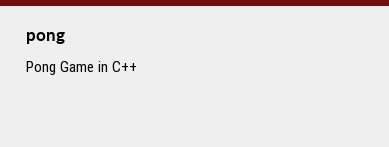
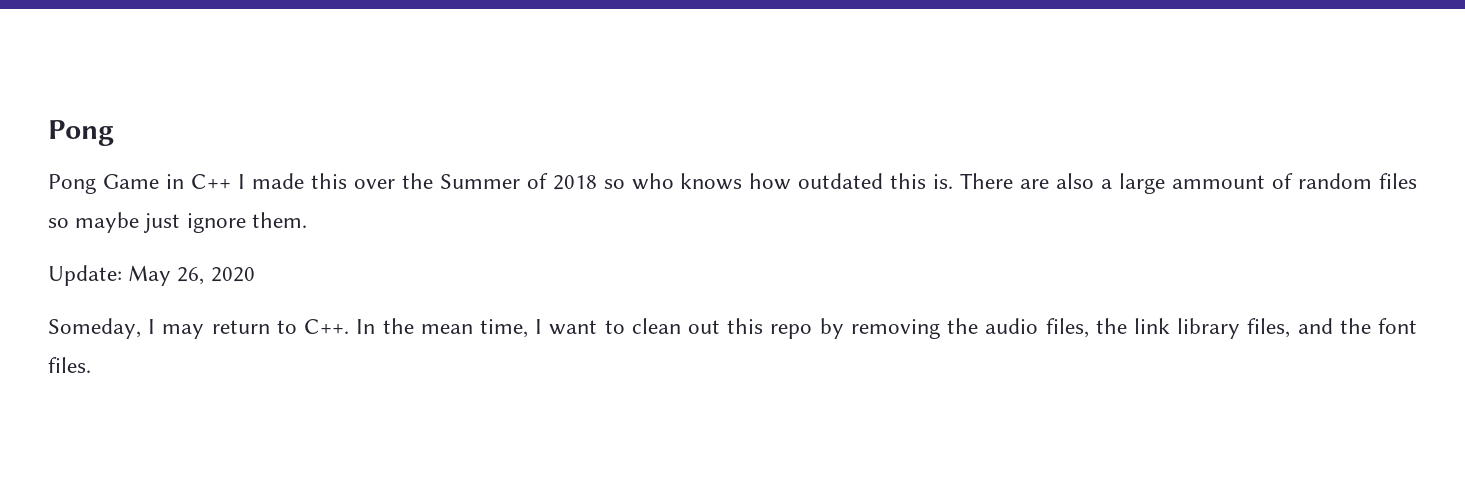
[26,32,65,44] pong -> [48,120,114,146] Pong
(138, 66) none -> [237,173,1417,194] [48,212,307,233] [48,265,255,286] [48,318,1417,339] [48,357,91,373] I made this over the Summer of 2018 so who knows how outdated this is. There are also a large ammount of random files so maybe just ignore them. // Update: May 26, 2020 // Someday, I may return to C++. In the mean time, I want to clean out this repo by removing the audio files, the link library files, and the font files.

